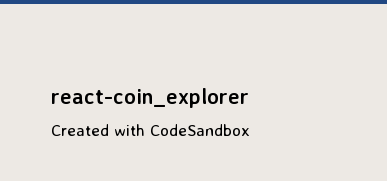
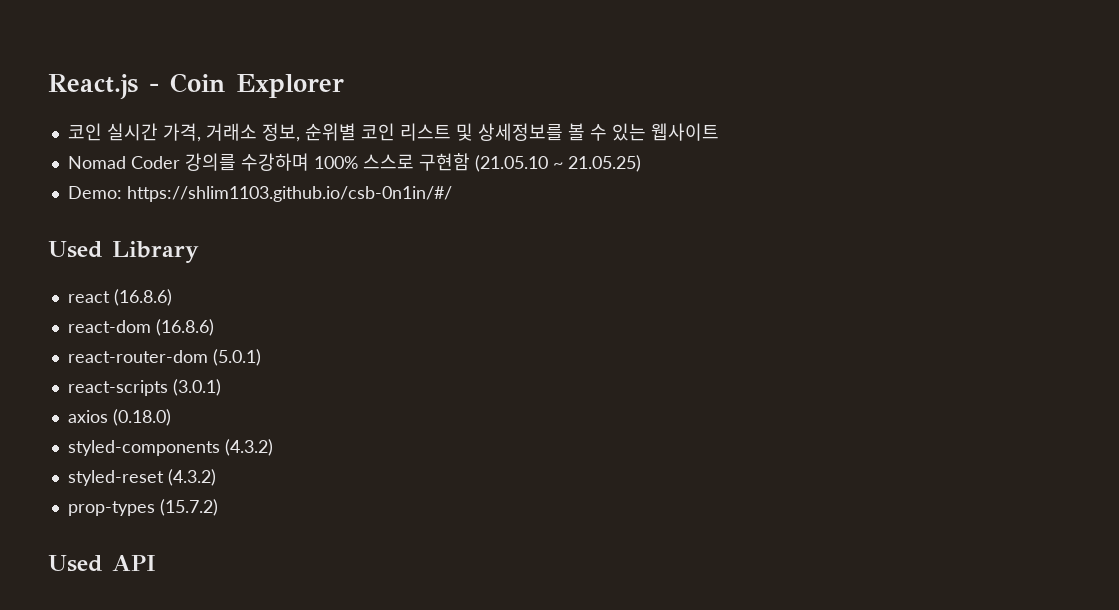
[51,88,249,108] [51,124,250,136] react-coin_explorer // Created with CodeSandbox -> [48,73,344,99] [67,123,719,142] [67,153,641,172] [67,186,452,202] [48,241,199,263] [67,289,172,306] [67,319,214,336] [67,349,261,366] [67,379,221,396] [67,409,171,426] [67,439,273,456] [67,469,216,486] [67,499,218,516] [48,555,156,572] React.js - Coin Explorer // 코인 실시간 가격, 거래소 정보, 순위별 코인 리스트 및 상세정보를 볼 수 있는 웹사이트 // Nomad Coder 강의를 수강하며 100% 스스로 구현함 (21.05.10 ~ 21.05.25) // Demo: https://shlim1103.github.io/csb-0n1in/#/ // Used Library // react (16.8.6) // react-dom (16.8.6) // react-router-dom (5.0.1) // react-scripts (3.0.1) // axios (0.18.0) // styled-components (4.3.2) // styled-reset (4.3.2) // prop-types (15.7.2) // Used API

